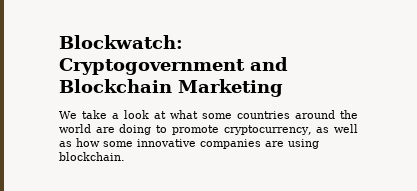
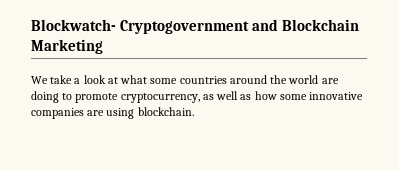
[59,35,183,49] Blockwatch: -> [31,19,116,31] Blockwatch-

